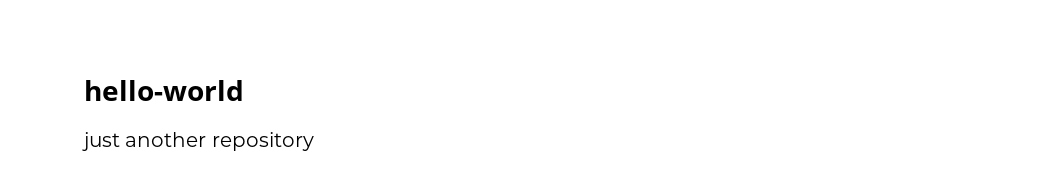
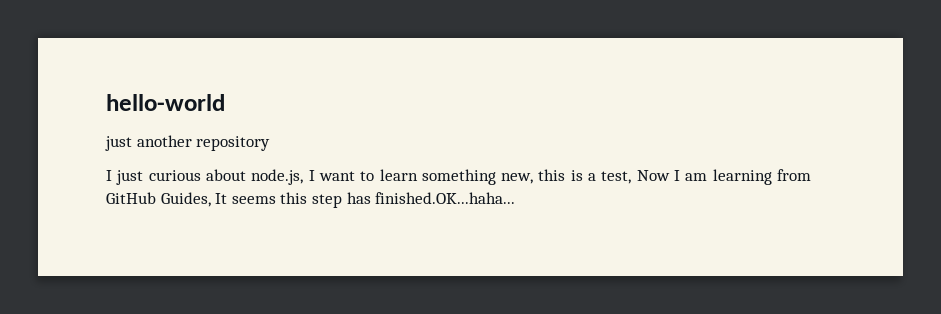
(314, 141) none -> [106,169,811,185] [106,192,516,208] // I just curious about node.js, I want to learn something new, this is a test, Now I am learning from GitHub Guides, It seems this step has finished.OK...haha...

